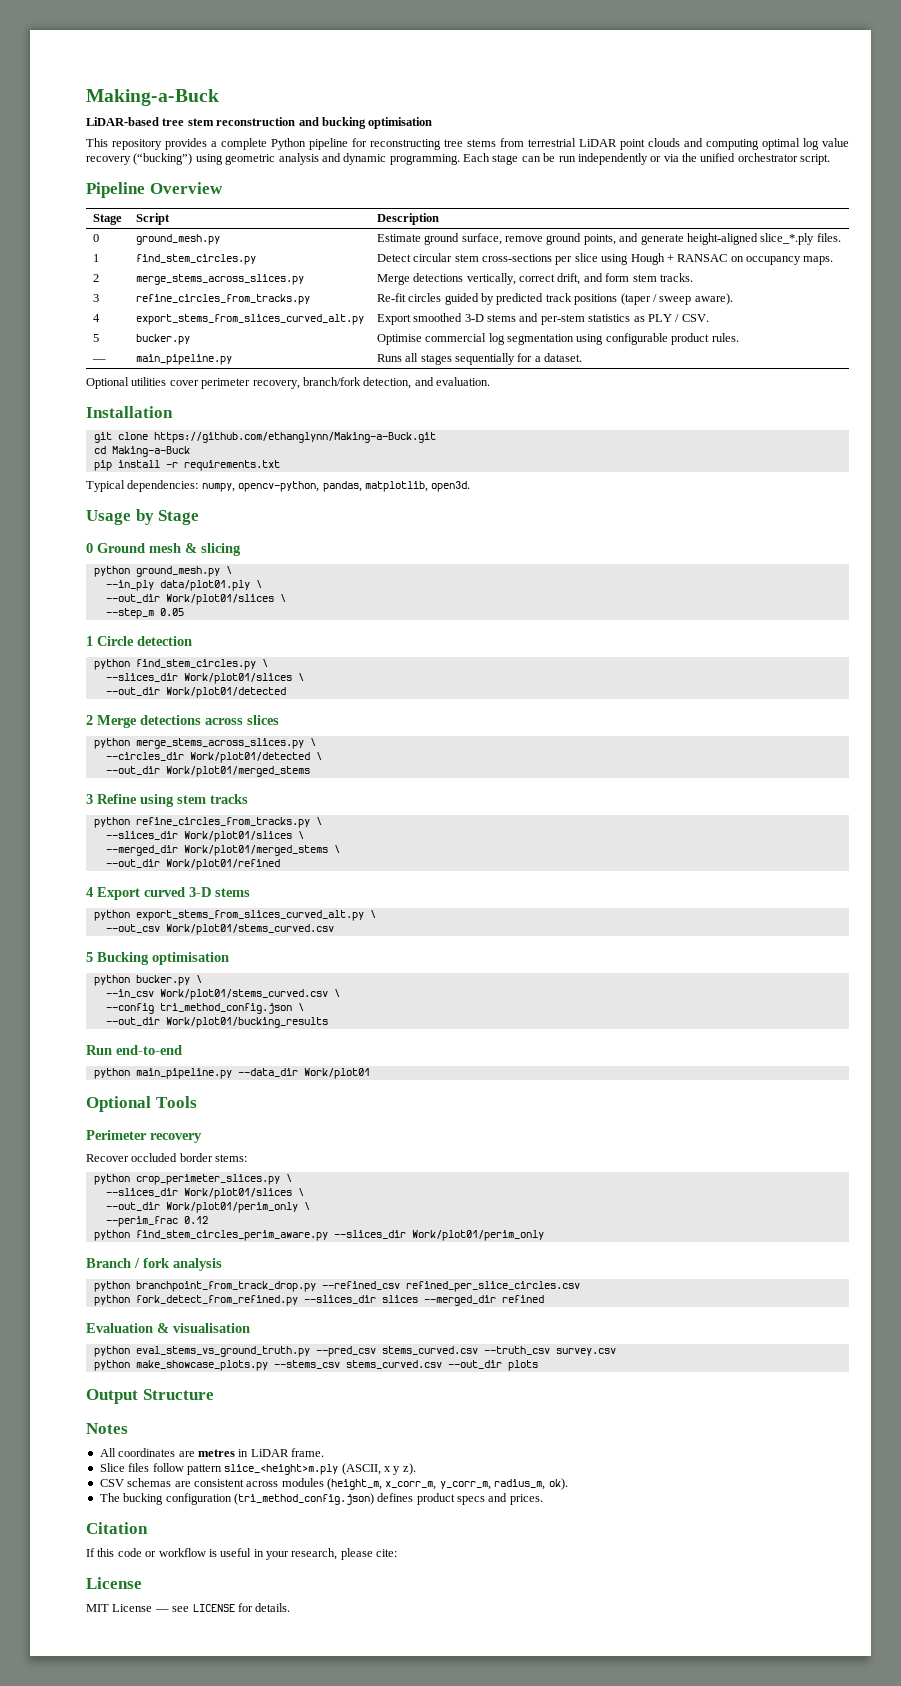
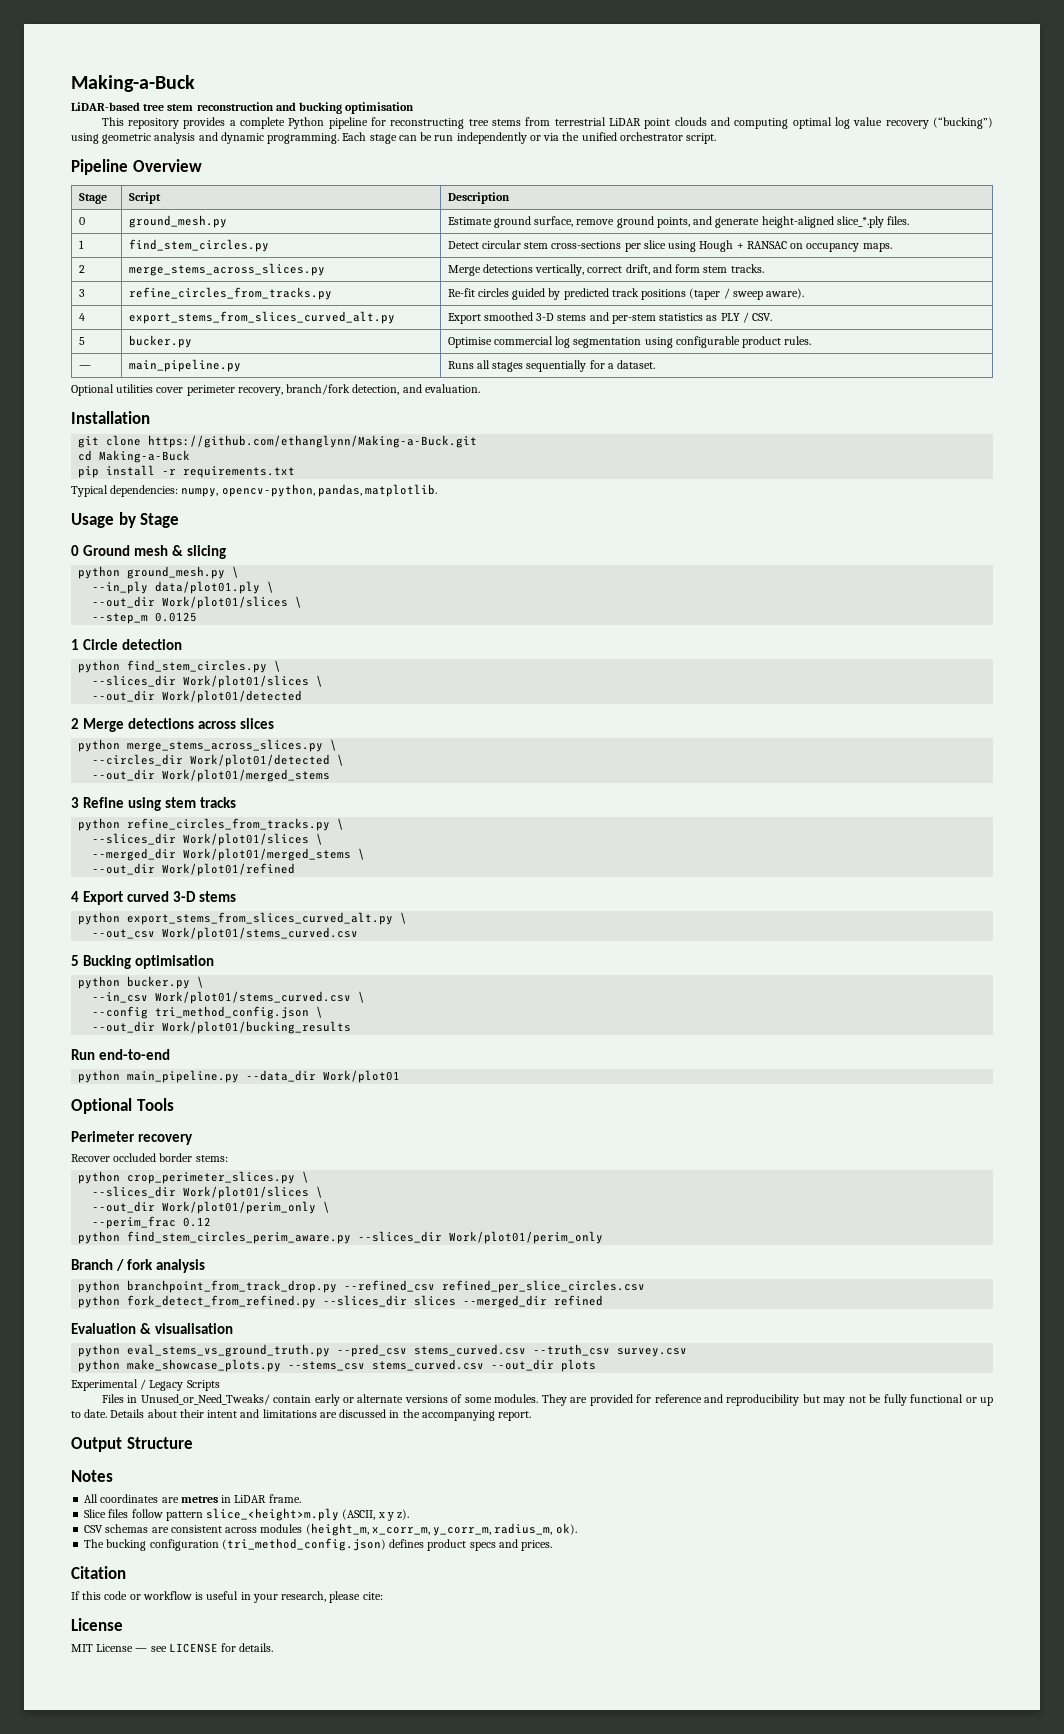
[364,481,471,492] matplotlib, open3d. -> [365,484,438,497] matplotlib.
[159,608,184,616] 0.05 -> [155,612,198,622] 0.0125
(538, 1365) none -> [71,1379,220,1391] [101,1394,994,1406] [71,1409,532,1421] // Experimental / Legacy Scripts // Files in Unused_or_Need_Tweaks/ contain early or alternate versions of some modules. They are provided for reference and reproducibility but may not be fully functional or up to date. Details about their intent and limitations are discussed in the accompanying report.

